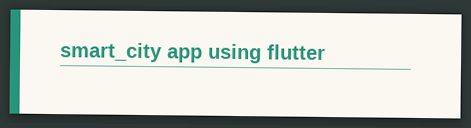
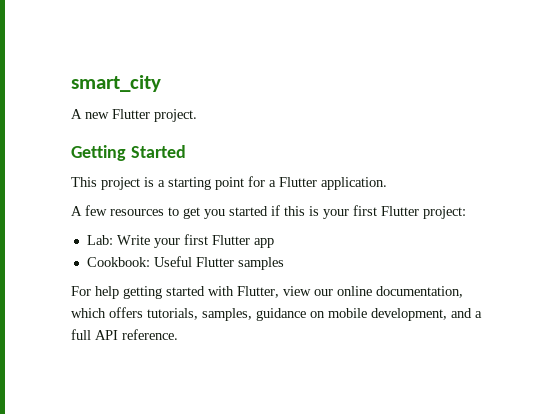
[167,43,326,64] app using flutter -> [71,109,197,122] [71,145,186,161] [71,176,387,190] [71,205,466,219] [86,234,274,248] [86,256,284,270] [71,286,463,299] [71,307,482,321] [71,329,178,340] // A new Flutter project. // Getting Started // This project is a starting point for a Flutter application. // A few resources to get you started if this is your first Flutter project: // Lab: Write your first Flutter app // Cookbook: Useful Flutter samples // For help getting started with Flutter, view our online documentation, which offers tutorials, samples, guidance on mobile development, and a full API reference.

